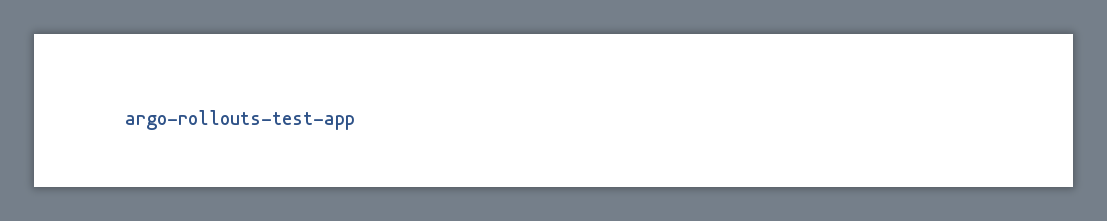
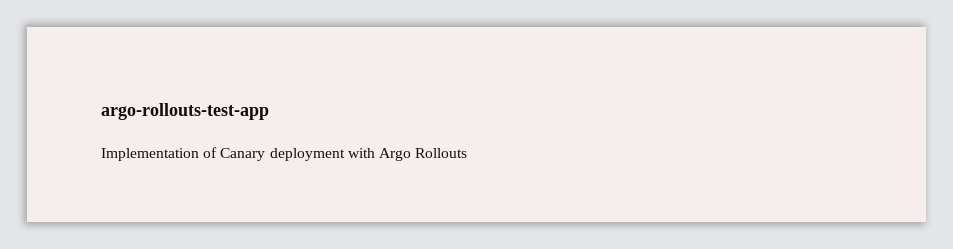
(355, 120) none -> [101,147,468,161] // Implementation of Canary deployment with Argo Rollouts

